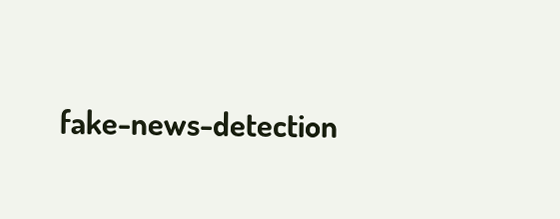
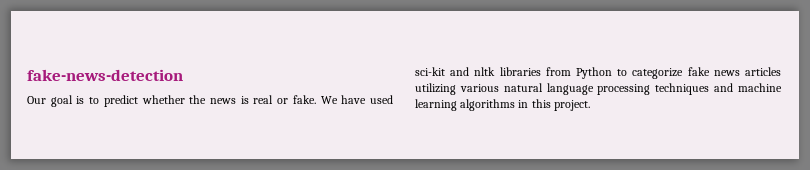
(338, 123) none -> [27,95,394,107] [415,67,781,79] [415,83,782,95] [415,99,590,111] // Our goal is to predict whether the news is real or fake. We have used sci-kit and nltk libraries from Python to categorize fake news articles utilizing various natural language processing techniques and machine learning algorithms in this project.

